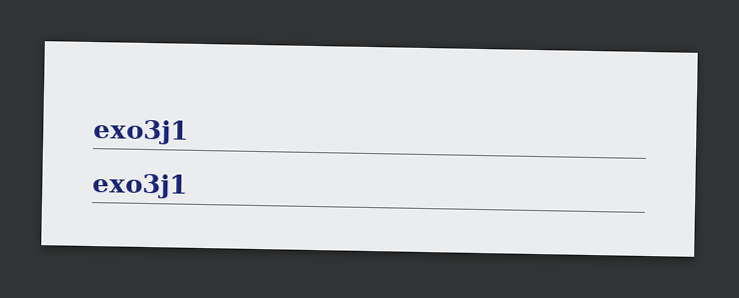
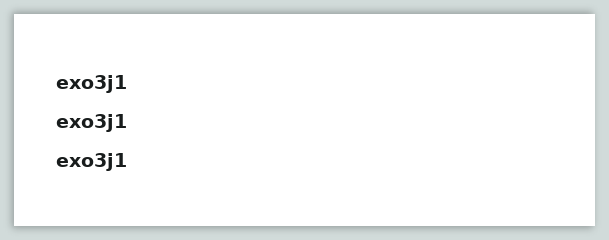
[93,119,189,145] [92,173,188,199] exo3j1 // exo3j1 -> [56,75,127,93] [56,114,127,132] [56,153,127,171] exo3j1 // exo3j1 // exo3j1

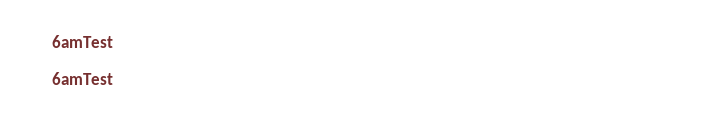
[56,75,127,93] [56,114,127,132] [56,153,127,171] exo3j1 // exo3j1 // exo3j1 -> [52,35,113,48] [52,72,113,85] 6amTest // 6amTest

